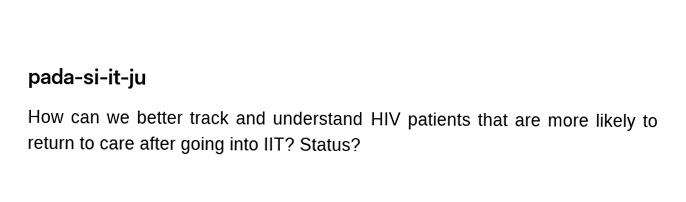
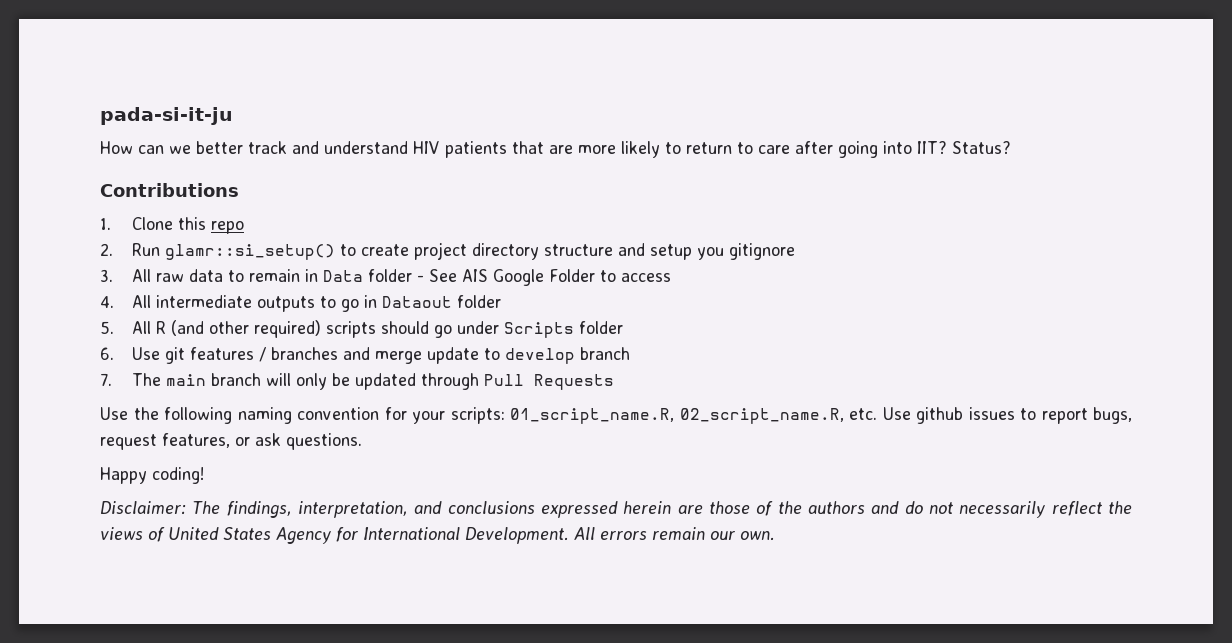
(361, 144) none -> [100,183,239,197] [100,217,245,234] [100,242,796,260] [100,269,672,286] [100,295,502,312] [100,320,624,338] [100,347,631,364] [100,373,615,390] [100,407,1132,424] [100,433,362,450] [100,467,204,484] [100,501,1133,518] [100,527,775,544] // Contributions // 1. Clone this repo // 2. Run glamr::si_setup() to create project directory structure and setup you gitignore // 3. All raw data to remain in Data folder - See AIS Google Folder to access // 4. All intermediate outputs to go in Dataout folder // 5. All R (and other required) scripts should go under Scripts folder // 6. Use git features / branches and merge update to develop branch // 7. The main branch will only be updated through Pull Requests // Use the following naming convention for your scripts: 01_script_name.R, 02_script_name.R, etc. Use github issues to report bugs, request features, or ask questions. // Happy coding! // Disclaimer: The findings, interpretation, and conclusions expressed herein are those of the authors and do not necessarily reflect the views of United States Agency for International Development. All errors remain our own.

